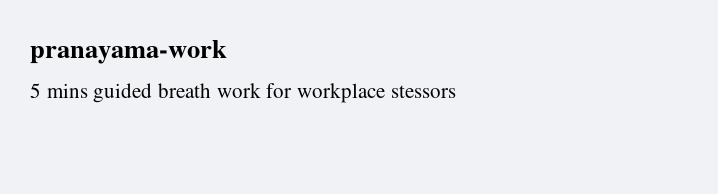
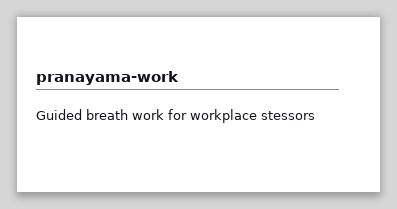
[30,83,153,103] 5 mins guided -> [36,109,82,120] Guided

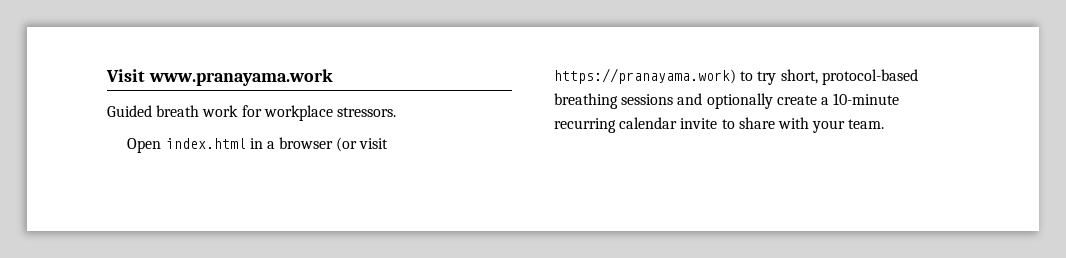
[36,71,179,85] pranayama-work -> [106,69,333,86] Visit www.pranayama.work
[261,111,315,120] stessors -> [336,107,396,117] [127,137,389,153] [554,68,918,85] [554,93,900,109] [554,117,885,133] stressors. // Open index.html in a browser (or visit https://pranayama.work) to try short, protocol-based breathing sessions and optionally create a 10-minute recurring calendar invite to share with your team.

